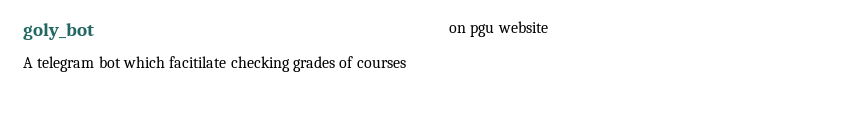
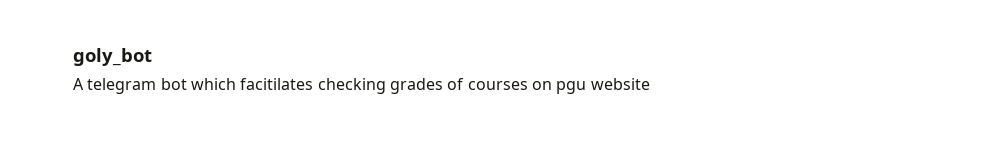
[169,56,227,68] facitilate -> [240,78,314,90] facitilates

